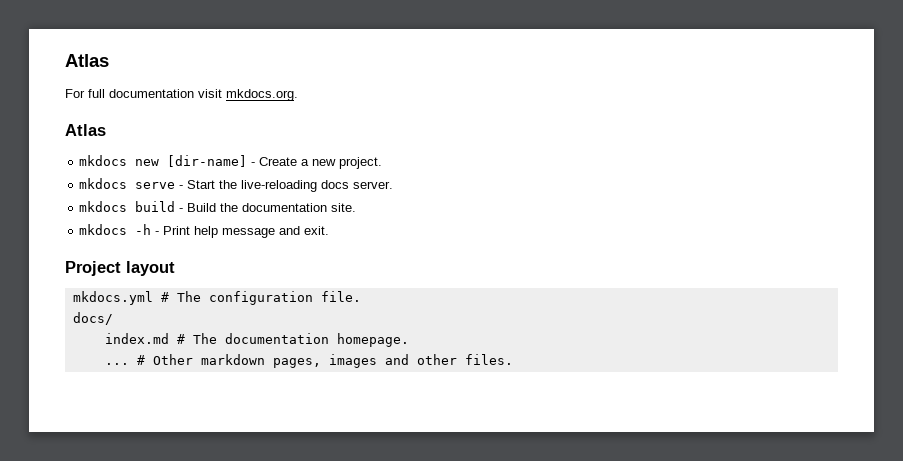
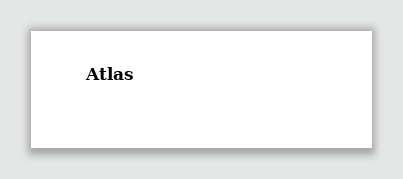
[65,54,109,67] [65,89,298,101] [65,124,106,136] [79,155,383,169] [79,178,394,192] [79,201,357,212] [79,224,330,238] [65,261,175,276] [72,291,361,305] [72,312,113,325] [104,333,409,347] [104,354,513,368] Atlas // For full documentation visit mkdocs.org. // Atlas // mkdocs new [dir-name] - Create a new project. // mkdocs serve - Start the live-reloading docs server. // mkdocs build - Build the documentation site. // mkdocs -h - Print help message and exit. // Project layout // mkdocs.yml # The configuration file. // docs/ // index.md # The documentation homepage. // ... # Other markdown pages, images and other files. -> [85,67,134,80] Atlas

